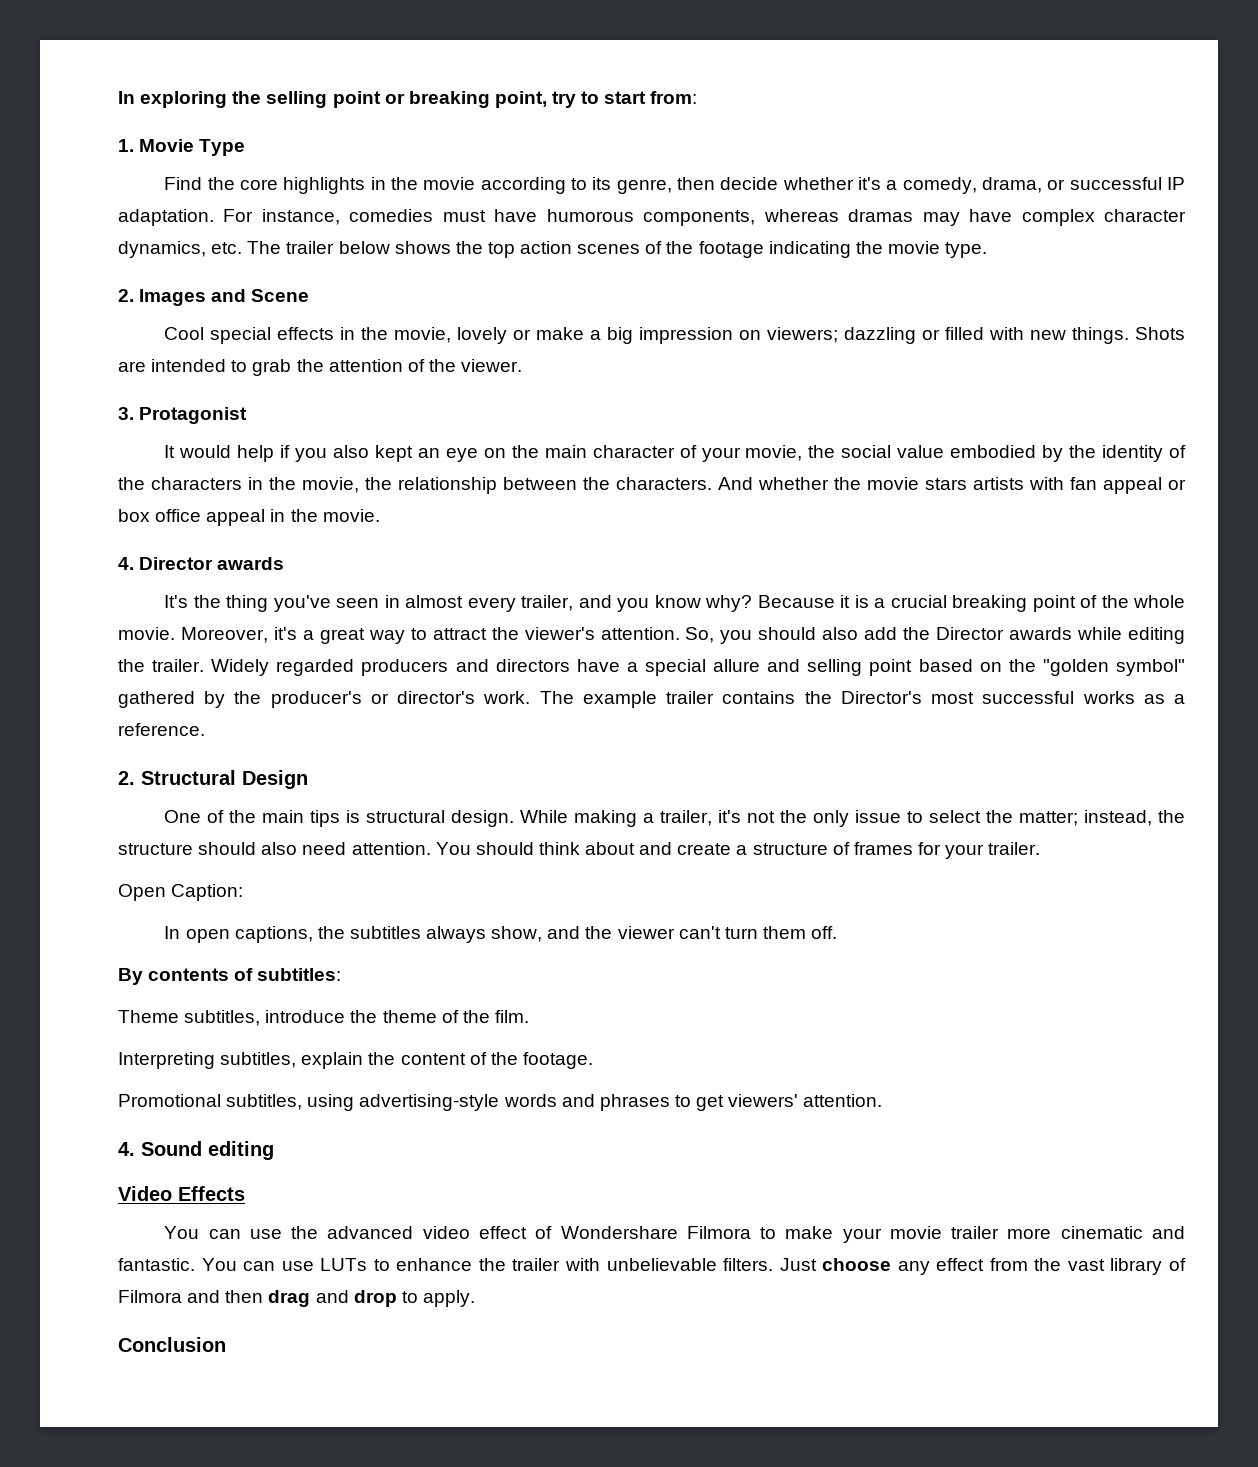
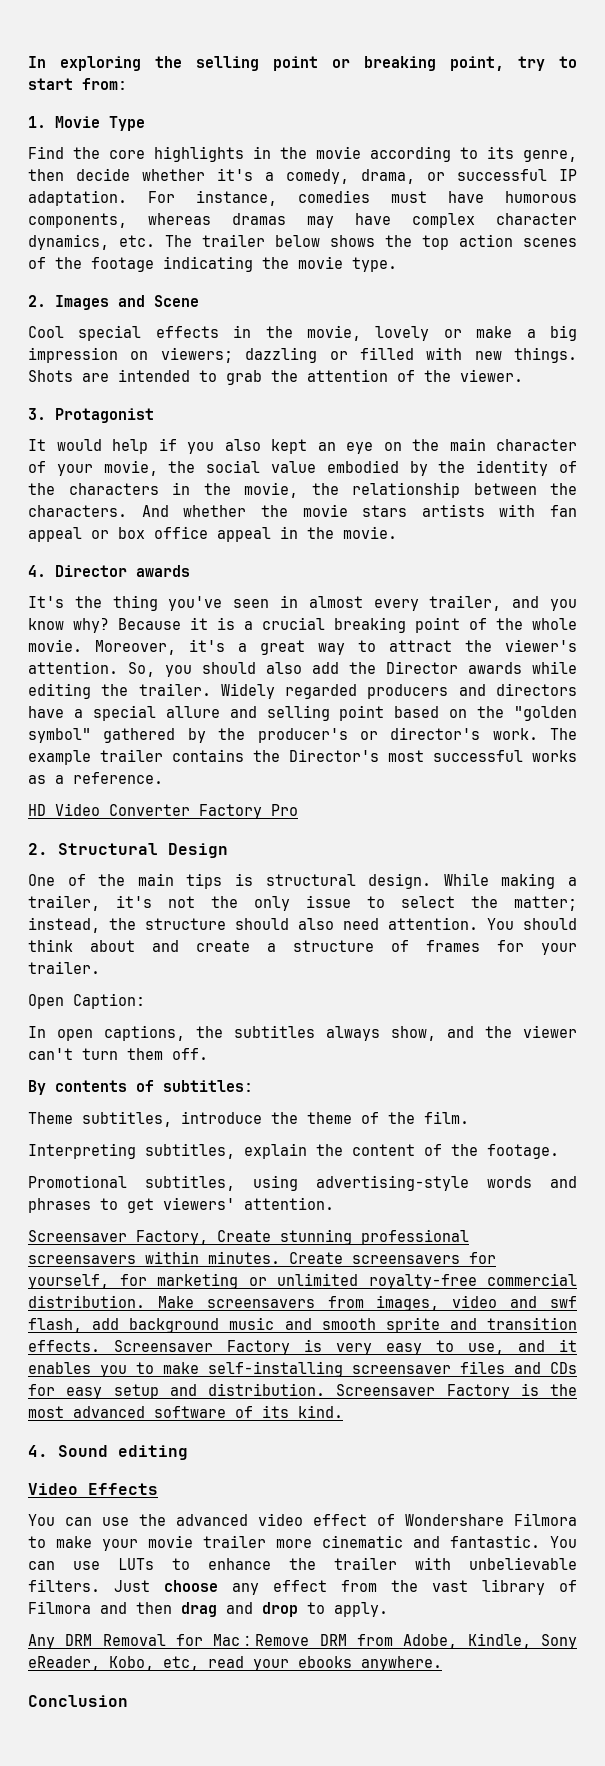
(205, 729) none -> [28,803,298,819] // HD Video Converter Factory Pro
(883, 1100) none -> [28,1229,469,1245] [28,1251,496,1264] [28,1273,577,1289] [28,1295,577,1311] [28,1317,577,1333] [28,1339,577,1355] [28,1361,577,1377] [28,1383,577,1399] [28,1405,343,1418] // Screensaver Factory, Create stunning professional screensavers within minutes. Create screensavers for yourself, for marketing or unlimited royalty-free commercial distribution. Make screensavers from images, video and swf flash, add background music and smooth sprite and transition effects. Screensaver Factory is very easy to use, and it enables you to make self-installing screensaver files and CDs for easy setup and distribution. Screensaver Factory is the most advanced software of its kind.
(475, 1298) none -> [28,1633,577,1649] [28,1656,442,1671] // Any DRM Removal for Mac：Remove DRM from Adobe, Kindle, Sony eReader, Kobo, etc, read your ebooks anywhere.

